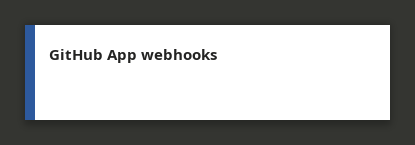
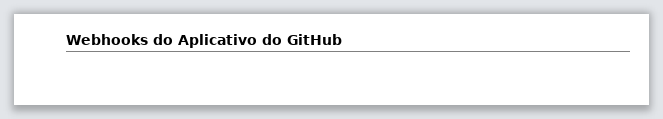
[49,49,218,63] GitHub App webhooks -> [66,34,342,48] Webhooks do Aplicativo do GitHub

